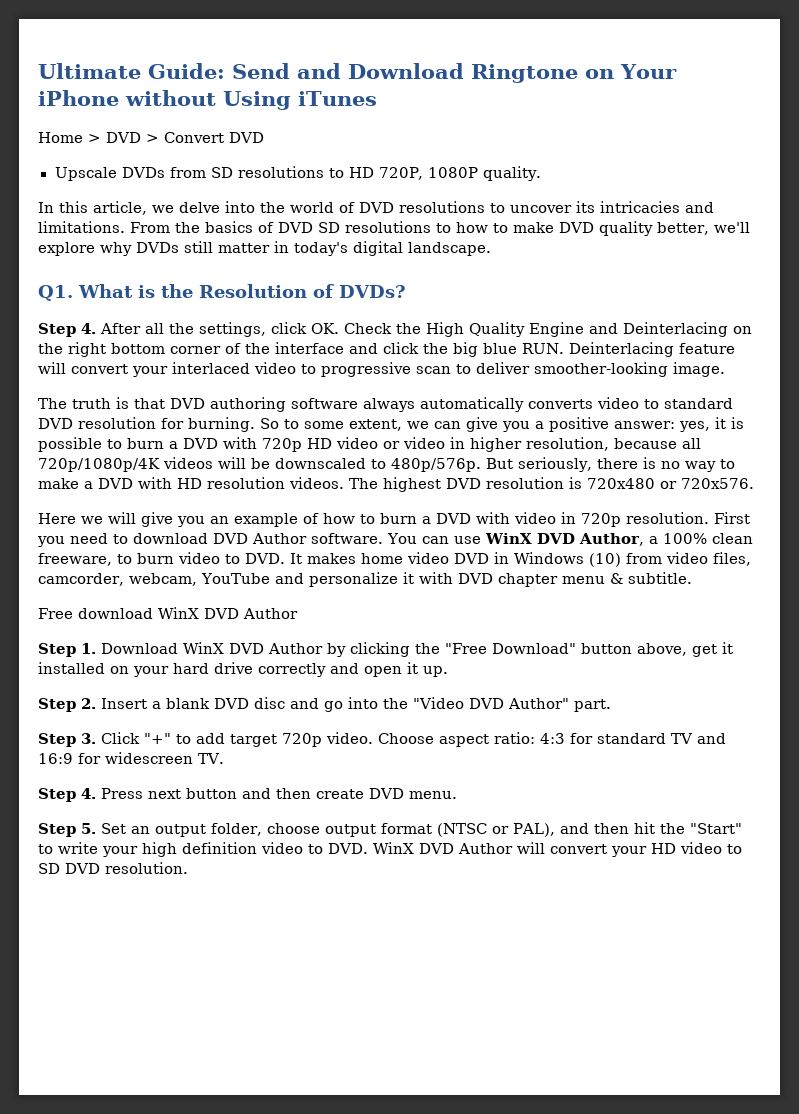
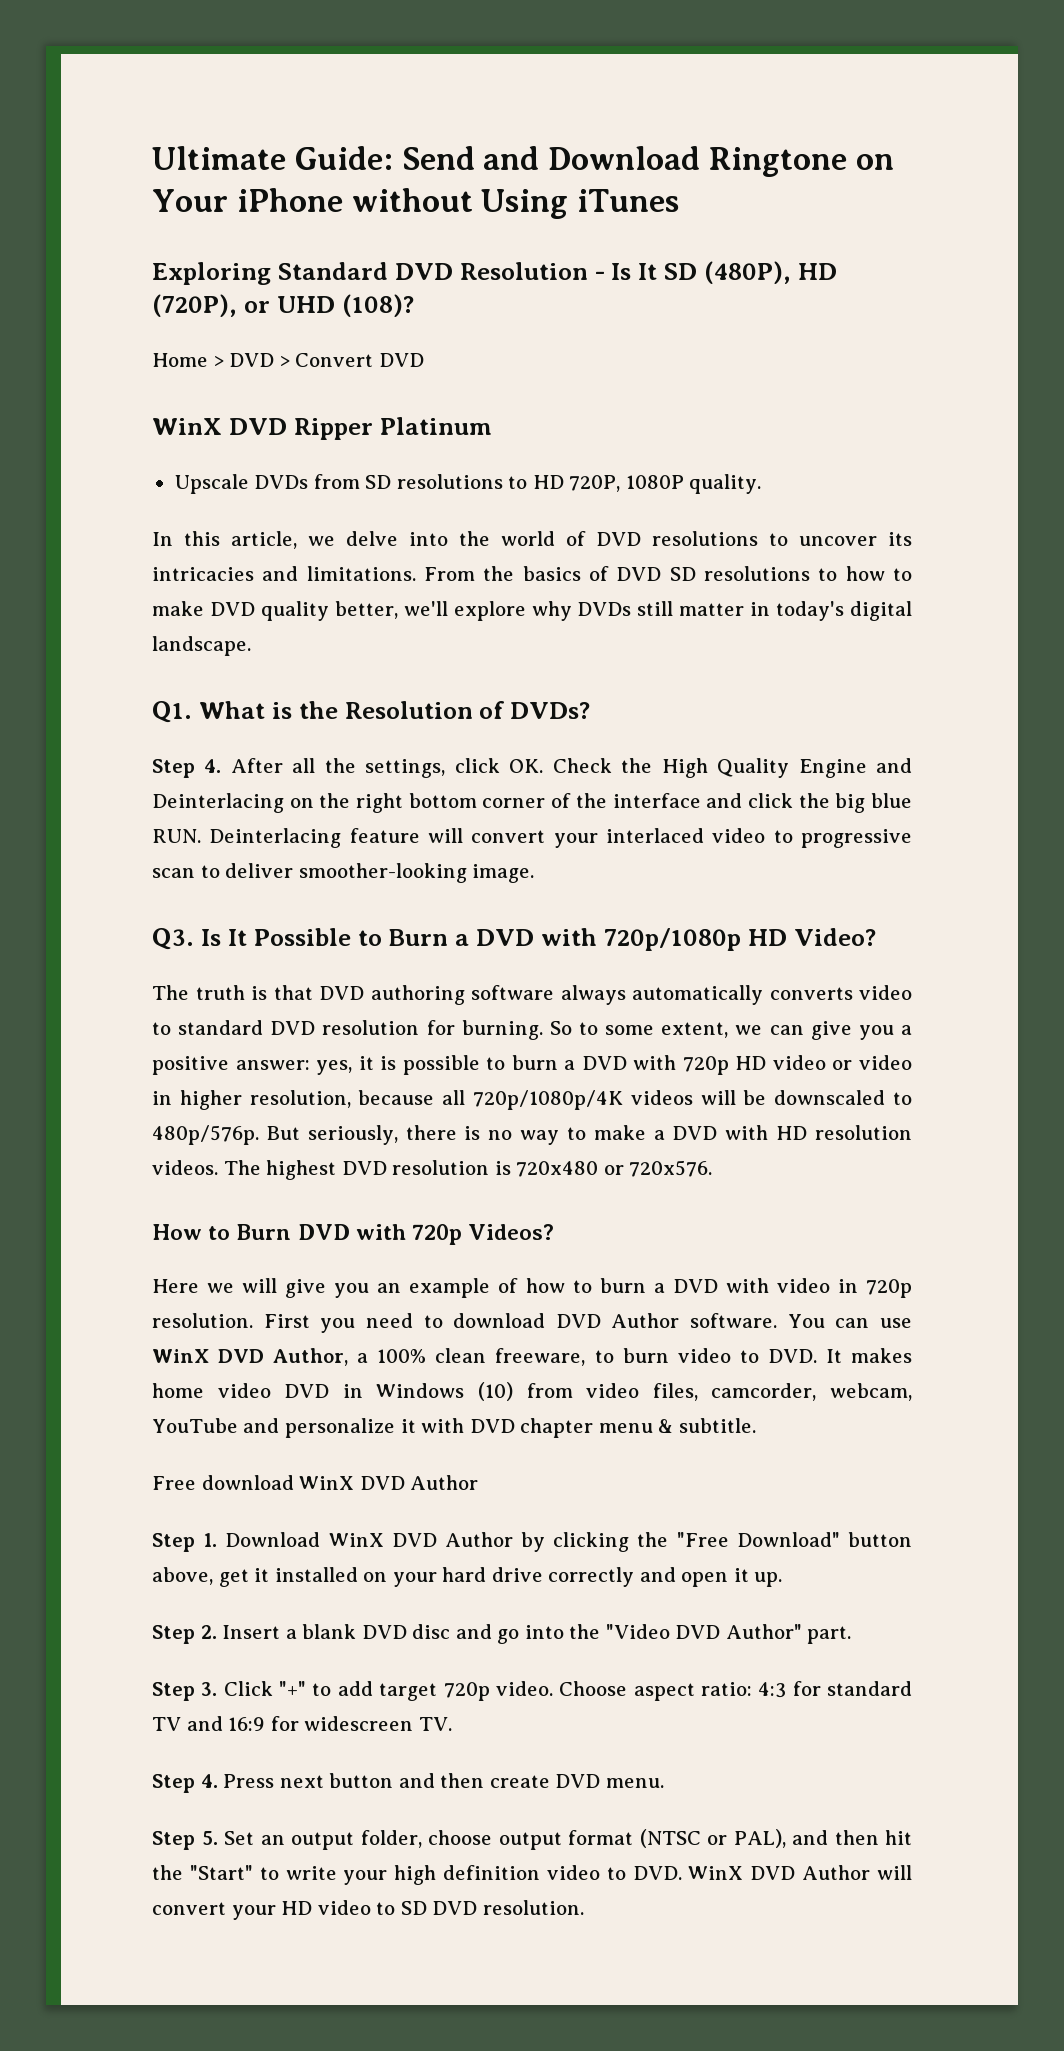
(377, 98) none -> [152,261,837,285] [152,294,414,317] // Exploring Standard DVD Resolution - Is It SD (480P), HD (720P), or UHD (108)?
(264, 137) none -> [152,417,492,440] // WinX DVD Ripper Platinum
(725, 369) none -> [152,928,876,951] // Q3. Is It Possible to Burn a DVD with 720p/1080p HD Video?
(754, 483) none -> [152,1224,555,1245] // How to Burn DVD with 720p Videos?

